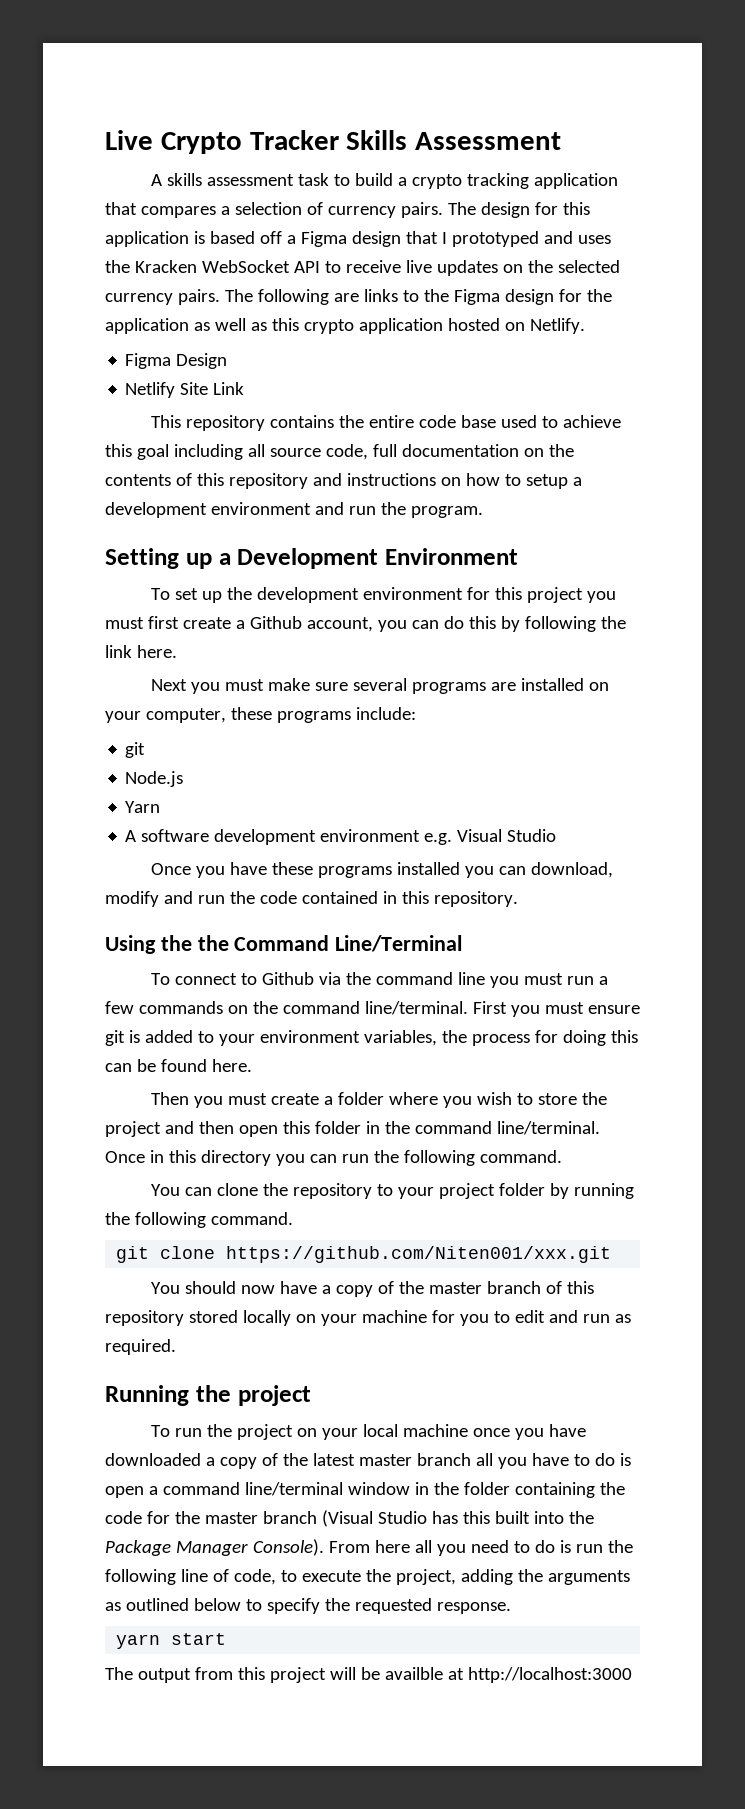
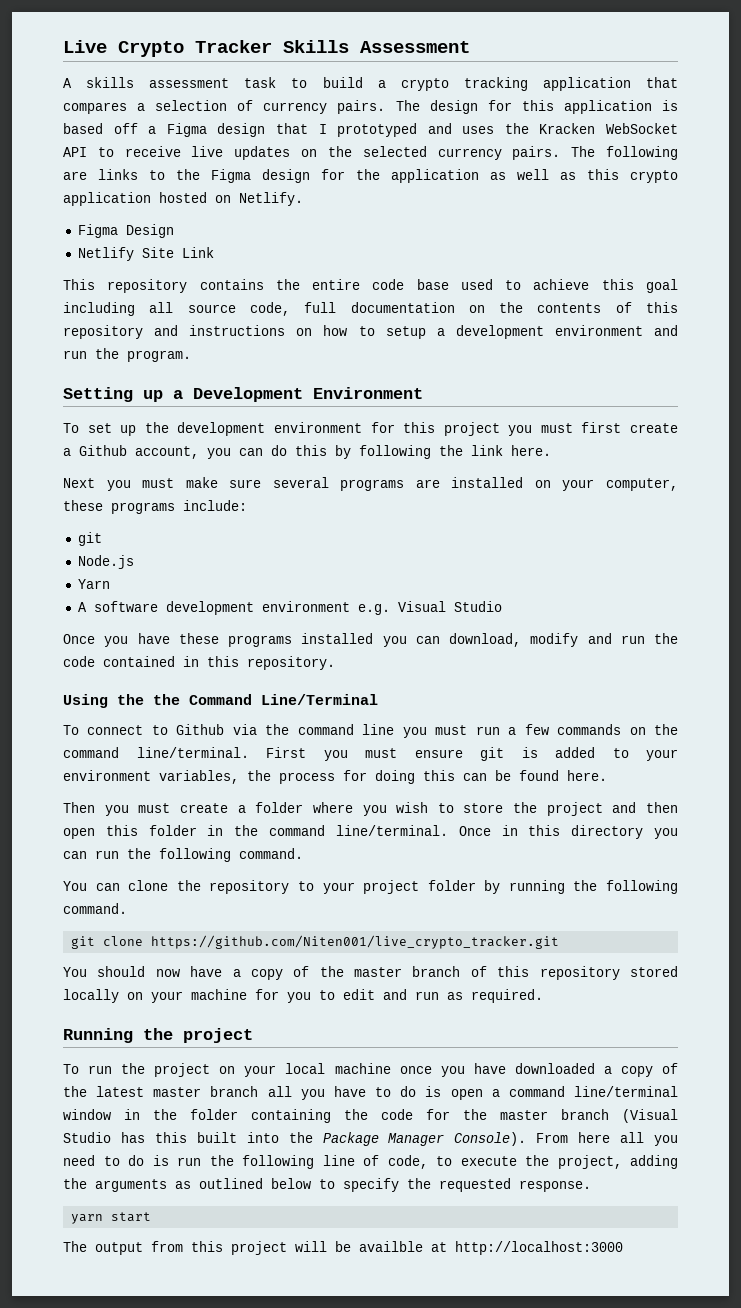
[226,1246,612,1263] https://github.com/Niten001/xxx.git -> [151,935,560,949] https://github.com/Niten001/live_crypto_tracker.git

